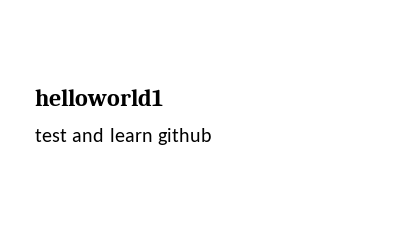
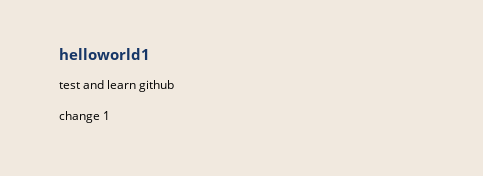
(213, 136) none -> [59,111,111,123] // change 1

